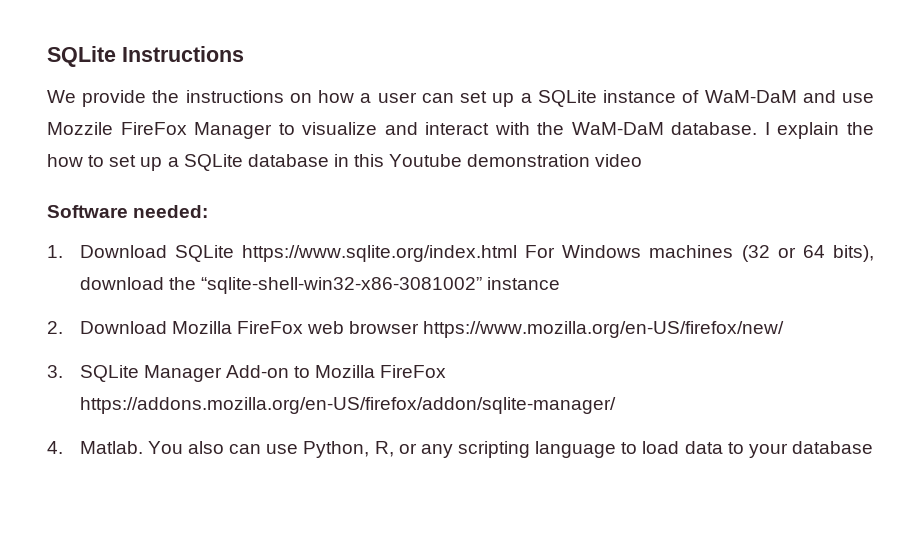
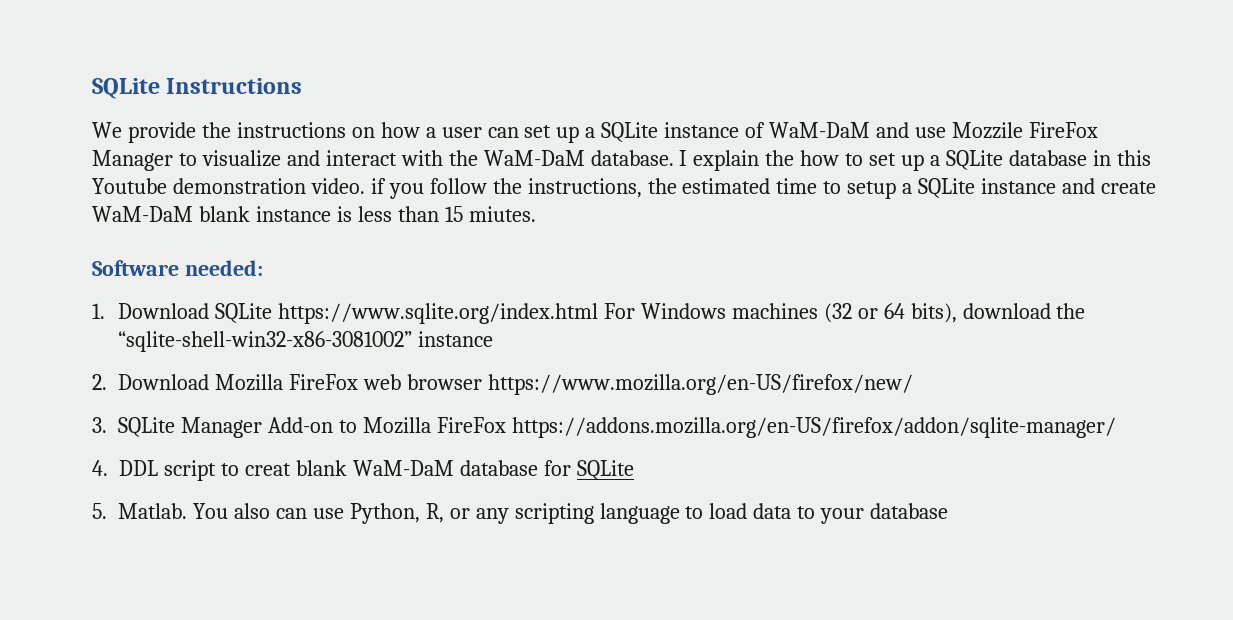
[595,154,643,167] video -> [310,178,1156,199] [92,206,536,222] video. if you follow the instructions, the estimated time to setup a SQLite instance and create WaM-DaM blank instance is less than 15 miutes.
(63, 447) none -> [119,460,634,481] [92,503,107,519] DDL script to creat blank WaM-DaM database for SQLite // 5.

